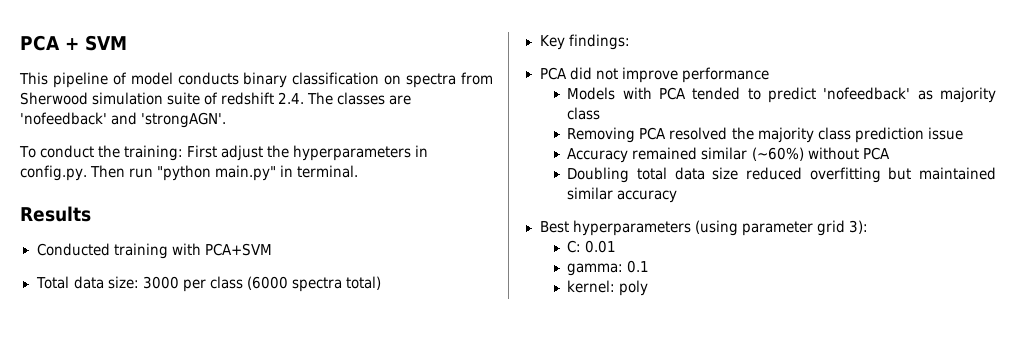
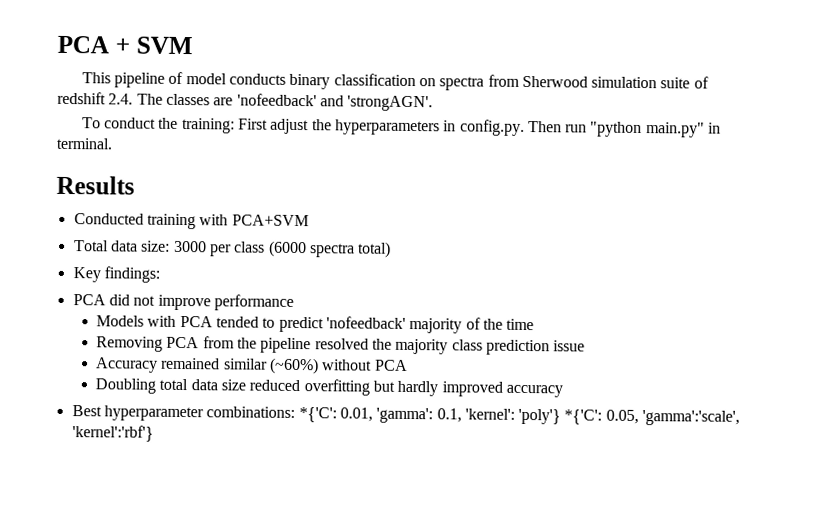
[917,87,996,103] [567,107,601,120] as majority class -> [409,317,535,334] majority of the time
(667, 133) none -> [202,336,312,354] from the pipeline
[919,167,996,180] [567,187,614,200] maintained similar -> [397,380,503,397] hardly improved
[572,220,868,236] [567,240,617,253] [567,260,650,276] [567,280,649,296] hyperparameters (using parameter grid 3): // C: 0.01 // gamma: 0.1 // kernel: poly -> [103,405,741,426] [71,425,154,442] hyperparameter combinations: *{'C': 0.01, 'gamma': 0.1, 'kernel': 'poly'} *{'C': 0.05, 'gamma':'scale', 'kernel':'rbf'}

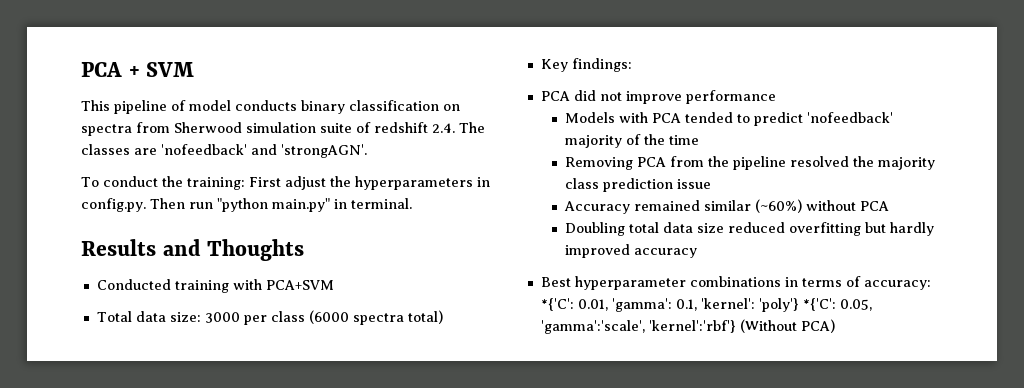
(135, 185) none -> [162,239,305,261] and Thoughts
[206,406,296,418] combinations: -> [689,276,931,290] combinations in terms of accuracy:
(154, 433) none -> [739,319,835,333] (Without PCA)

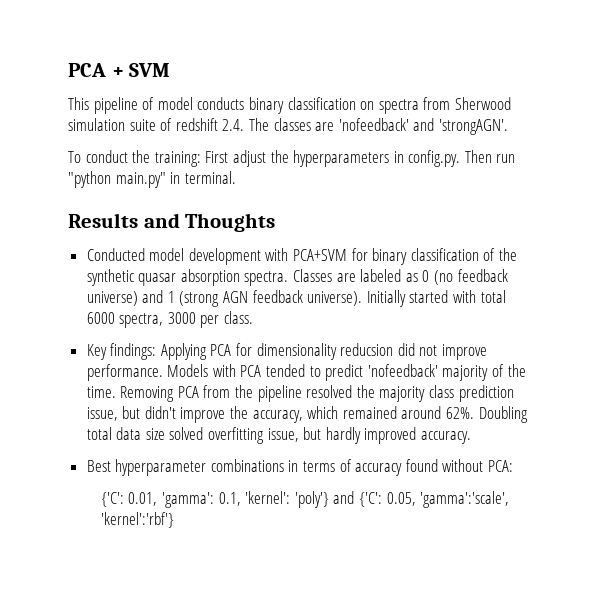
[174,280,229,293] training -> [149,248,261,265] model development
[96,310,443,325] [540,58,632,72] [540,91,570,101] // Total data size: 3000 per class (6000 spectra total) // Key findings: // PCA -> [351,248,518,265] [86,269,508,286] [86,290,506,307] [86,311,254,328] [86,343,394,360] for binary classification of the synthetic quasar absorption spectra. Classes are labeled as 0 (no feedback universe) and 1 (strong AGN feedback universe). Initially started with total 6000 spectra, 3000 per class. // Key findings: Applying PCA for dimensionality reducsion
[685,90,776,104] performance // -> [86,364,163,381] performance.
[669,135,700,145] time // -> [86,386,116,398] time.
[677,179,712,189] [564,199,890,214] issue // Accuracy remained similar (~60%) without PCA // -> [86,406,475,423] issue, but didn't improve the accuracy, which remained around 62%.
[728,222,862,236] reduced overfitting -> [169,427,299,444] solved overfitting issue,
[634,248,698,258] accuracy -> [421,431,472,444] accuracy.
[863,280,931,290] [540,298,574,311] accuracy: *{'C': -> [355,459,514,476] [100,492,124,507] accuracy found without PCA: // {'C':
[802,298,836,311] *{'C': -> [333,491,382,507] and {'C':
[739,319,835,333] (Without PCA) -> (174, 520) none

